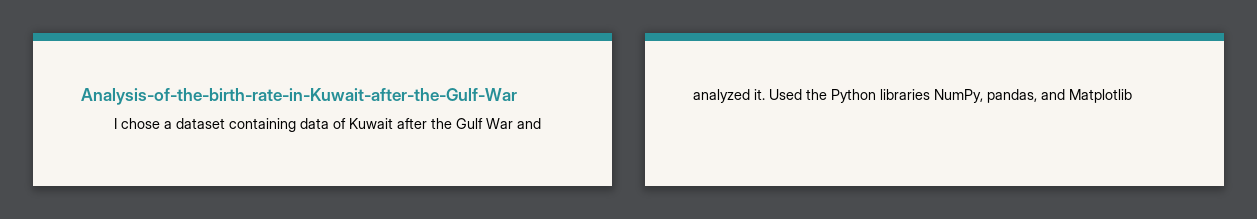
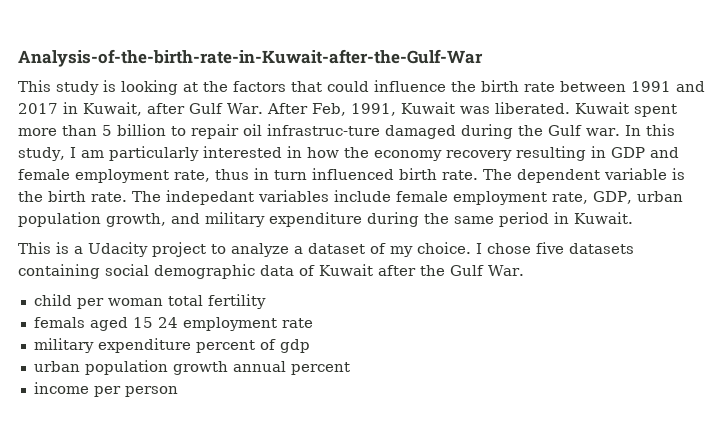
[114,118,297,132] I chose a dataset containing -> [18,80,705,95] [18,102,677,117] [18,124,675,139] [18,146,679,161] [18,168,685,183] [18,190,683,205] [18,212,633,227] [18,242,634,257] [18,264,255,279] This study is looking at the factors that could influence the birth rate between 1991 and 2017 in Kuwait, after Gulf War. After Feb, 1991, Kuwait was liberated. Kuwait spent more than 5 billion to repair oil infrastruc-ture damaged during the Gulf war. In this study, I am particularly interested in how the economy recovery resulting in GDP and female employment rate, thus in turn influenced birth rate. The dependent variable is the birth rate. The indepedant variables include female employment rate, GDP, urban population growth, and military expenditure during the same period in Kuwait. // This is a Udacity project to analyze a dataset of my choice. I chose five datasets containing social demographic
[486,118,542,129] [693,89,1132,103] War and analyzed it. Used the Python libraries NumPy, pandas, and Matplotlib -> [488,265,524,276] [33,294,266,309] [33,317,313,331] [33,338,310,353] [33,360,350,375] [33,382,178,397] War. // child per woman total fertility // femals aged 15 24 employment rate // military expenditure percent of gdp // urban population growth annual percent // income per person

